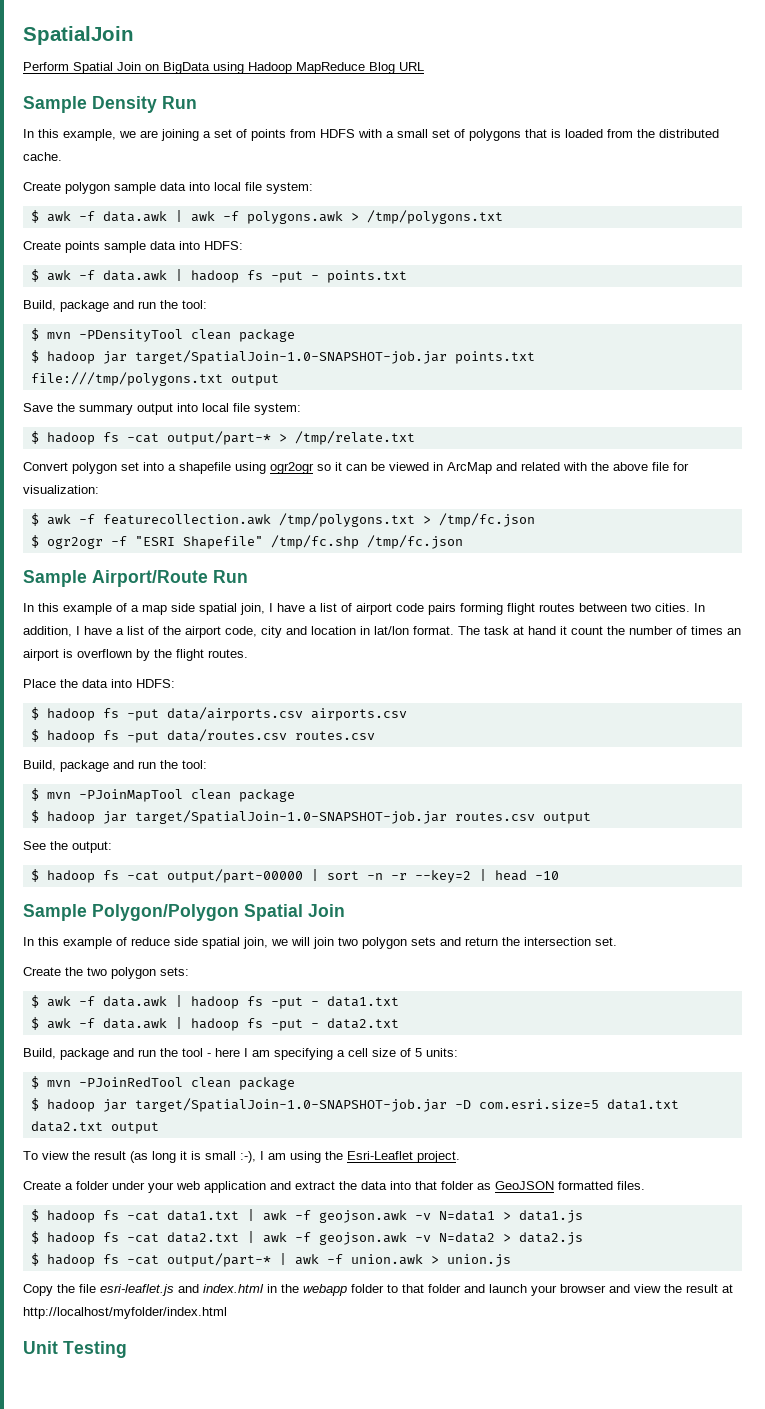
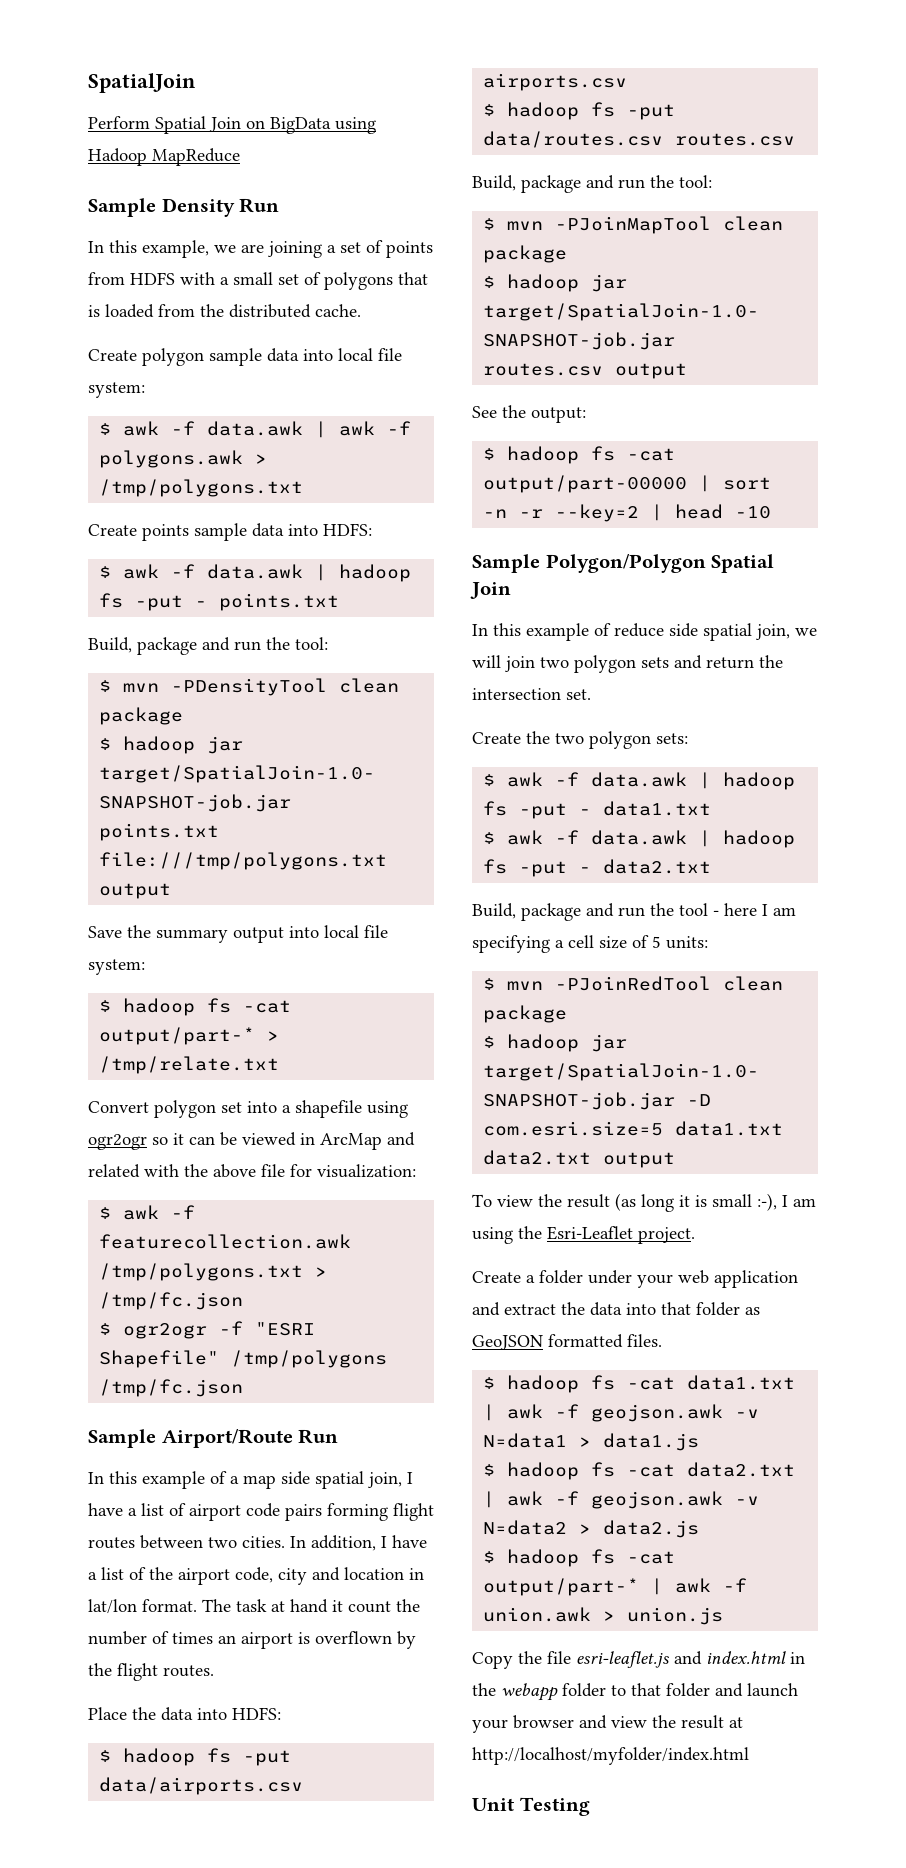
[369,62,424,74] Blog URL -> (240, 157) none
[270,535,359,549] /tmp/fc.shp -> [231,1350,388,1368] /tmp/polygons

